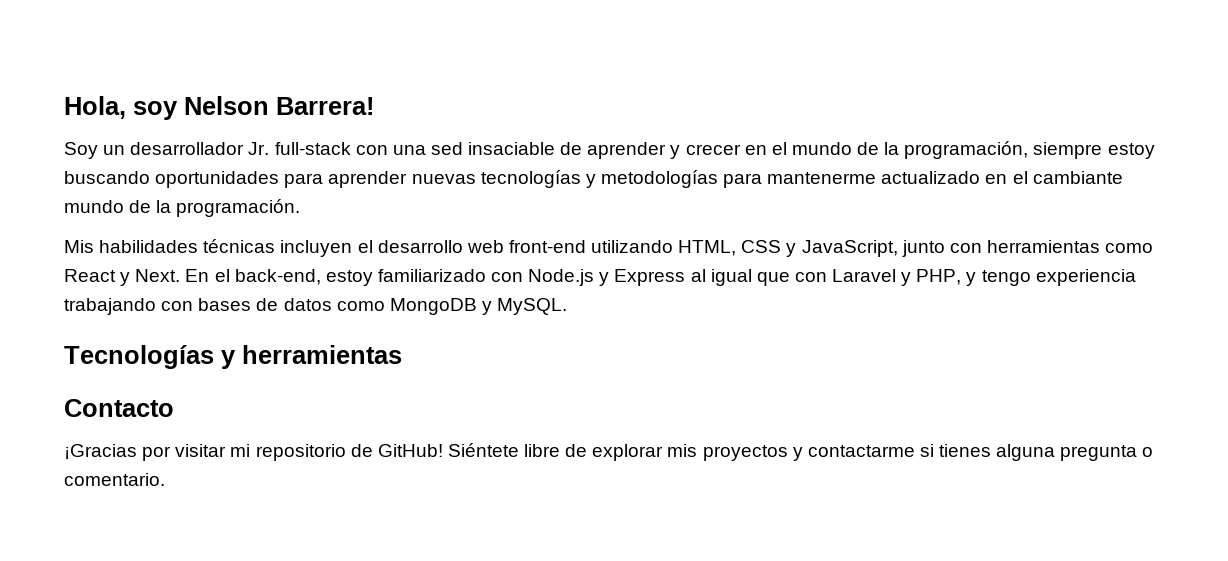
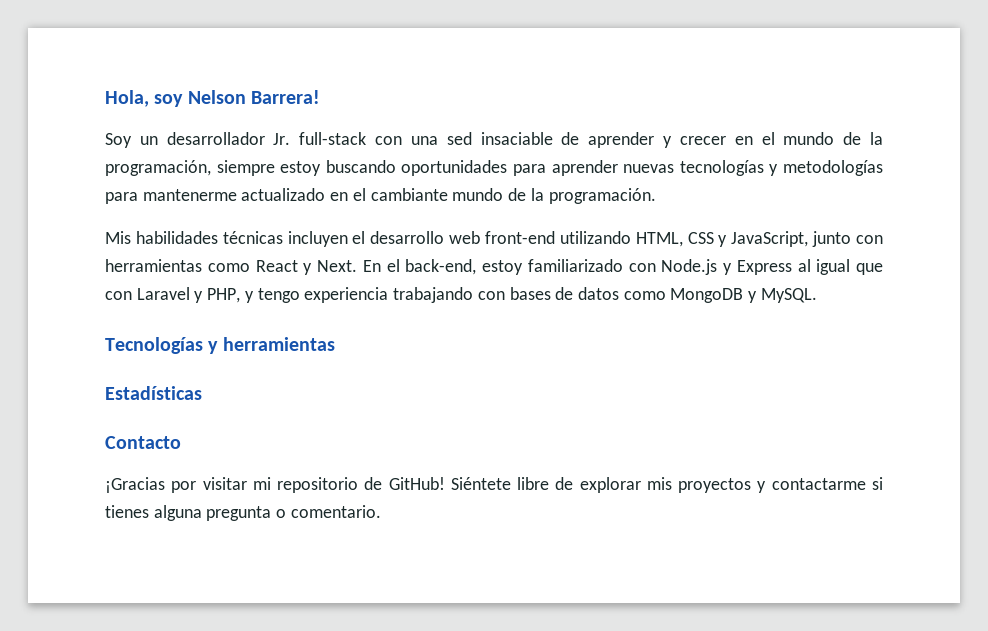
(402, 354) none -> [105,386,202,400] // Estadísticas

